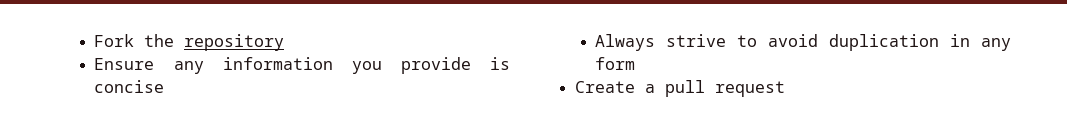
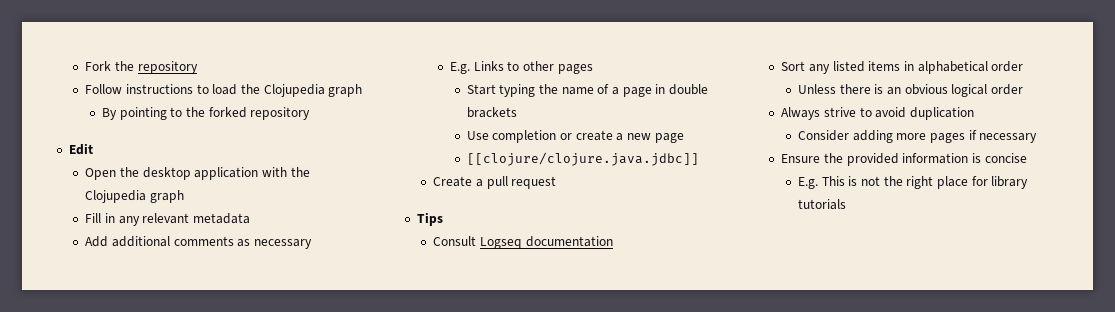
[94,57,511,74] [94,80,165,93] Ensure any information you provide is concise -> [85,84,363,97] [102,107,311,120] [68,143,93,155] [85,167,310,180] [85,190,185,203] [85,213,251,226] [85,236,313,249] [450,61,593,74] [466,84,708,97] [466,107,517,118] [466,130,684,143] [466,152,699,166] [433,176,557,189] [416,212,443,226] [433,236,613,249] [781,61,1024,74] [798,84,1023,97] Follow instructions to load the Clojupedia graph // By pointing to the forked repository // Edit // Open the desktop application with the Clojupedia graph // Fill in any relevant metadata // Add additional comments as necessary // E.g. Links to other pages // Start typing the name of a page in double brackets // Use completion or create a new page // [[clojure/clojure.java.jdbc]] // Create a pull request // Tips // Consult Logseq documentation // Sort any listed items in alphabetical order // Unless there is an obvious logical order
[950,34,1012,51] [595,57,636,70] [575,80,786,97] in any form // Create a pull request -> [798,130,1038,143] [781,153,1027,166] [798,176,1029,189] [798,199,847,210] // Consider adding more pages if necessary // Ensure the provided information is concise // E.g. This is not the right place for library tutorials

